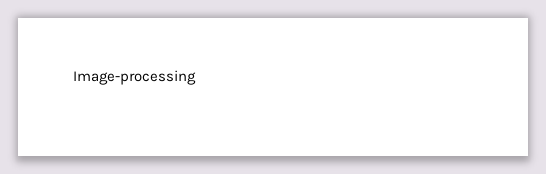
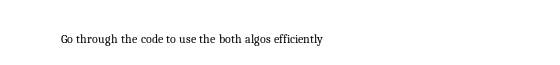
[73,70,196,85] Image-processing -> [61,34,324,46] Go through the code to use the both algos efficiently

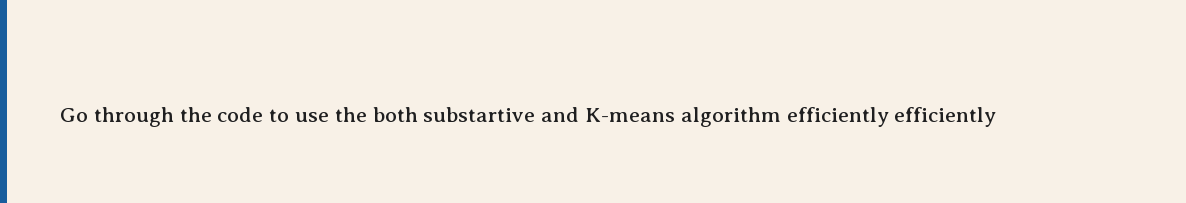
[244,34,271,46] algos -> [423,107,889,127] substartive and K-means algorithm efficiently

